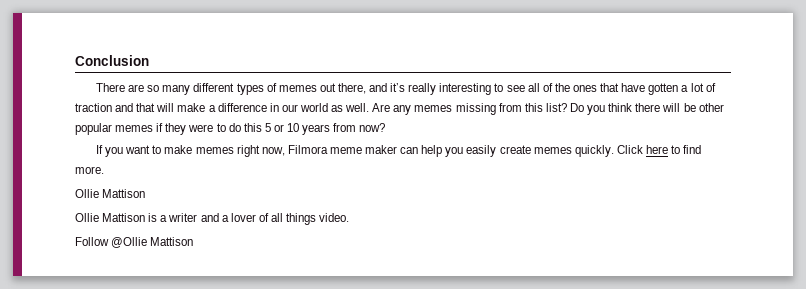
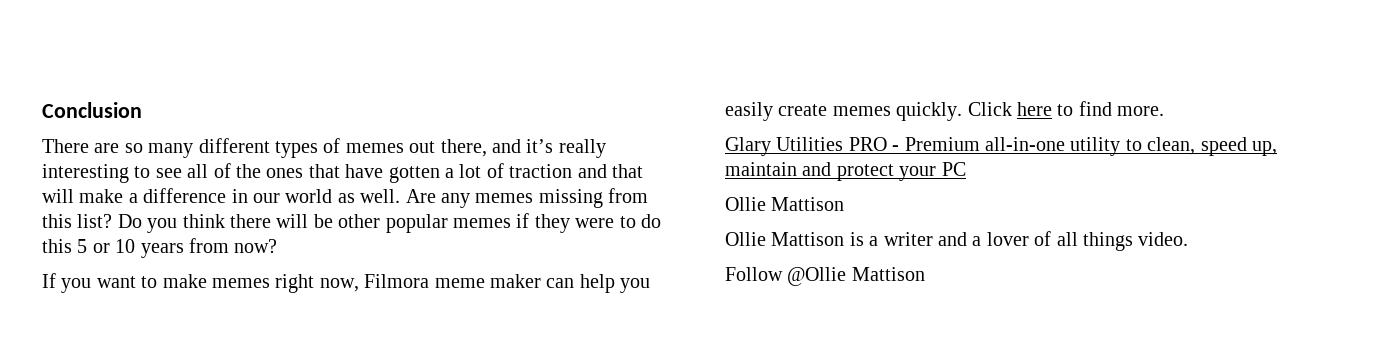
(104, 170) none -> [725,137,1277,156] [725,162,966,181] // Glary Utilities PRO - Premium all-in-one utility to clean, speed up, maintain and protect your PC

